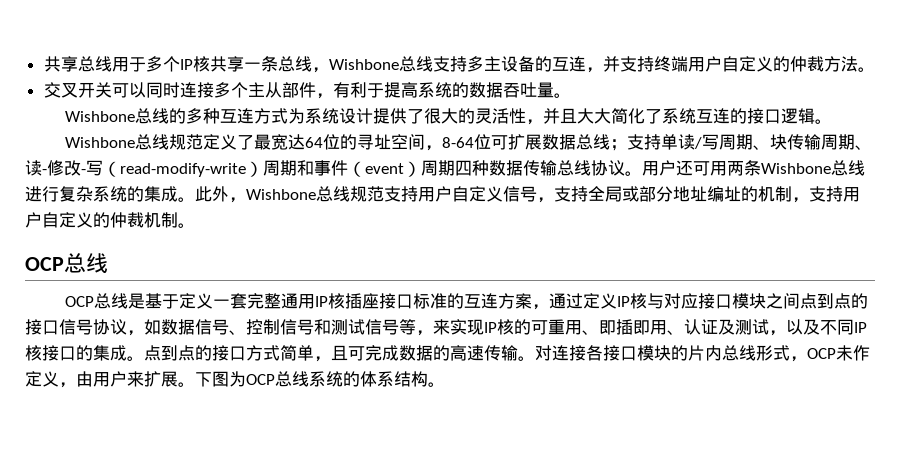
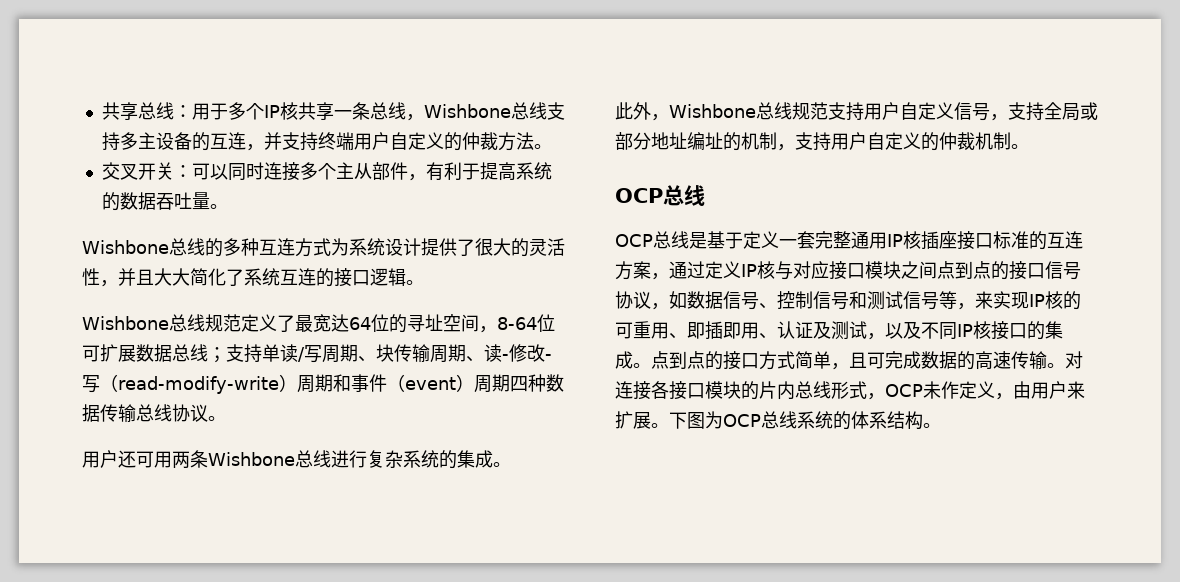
(112, 64) none -> [173,105,192,118] ：
(112, 90) none -> [173,165,192,178] ：
(642, 173) none -> (226, 418) //
(195, 199) none -> (511, 464) //

